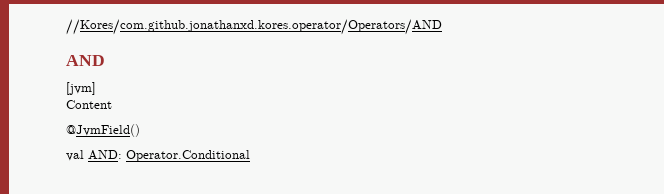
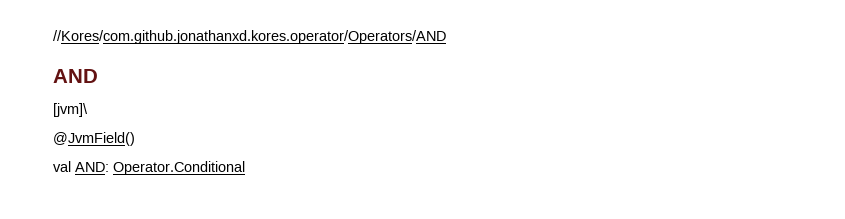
[66,82,96,95] [66,100,112,109] [jvm] // Content -> [53,103,88,117] [jvm]\

